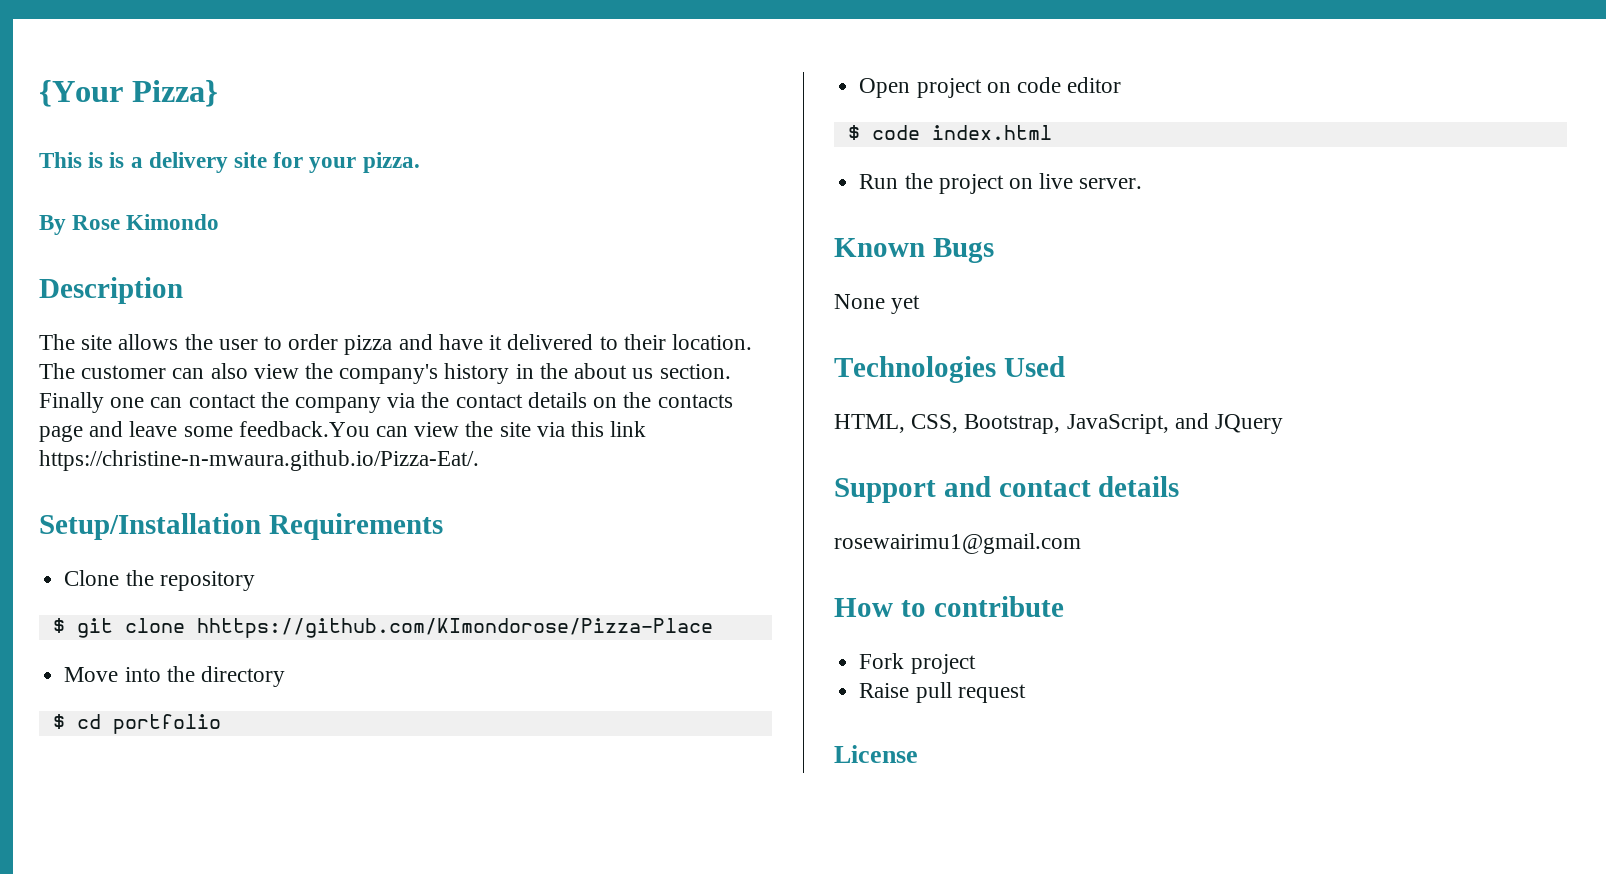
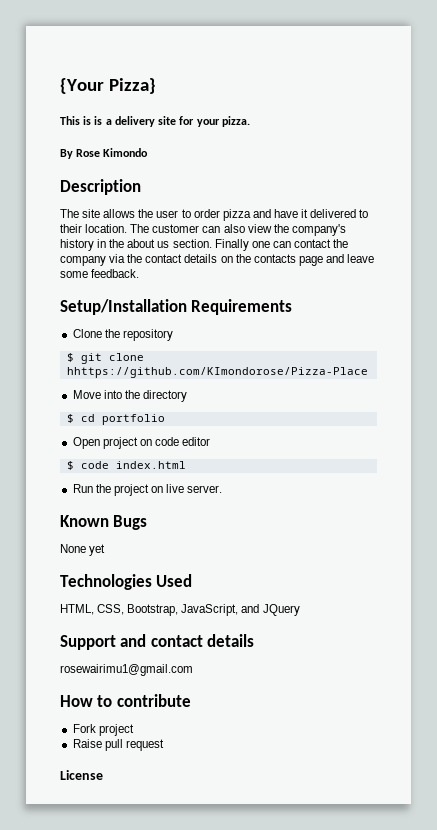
[238,421,647,437] [39,450,479,471] feedback.You can view the site via this link https://christine-n-mwaura.github.io/Pizza-Eat/. -> [91,269,140,278] feedback.

